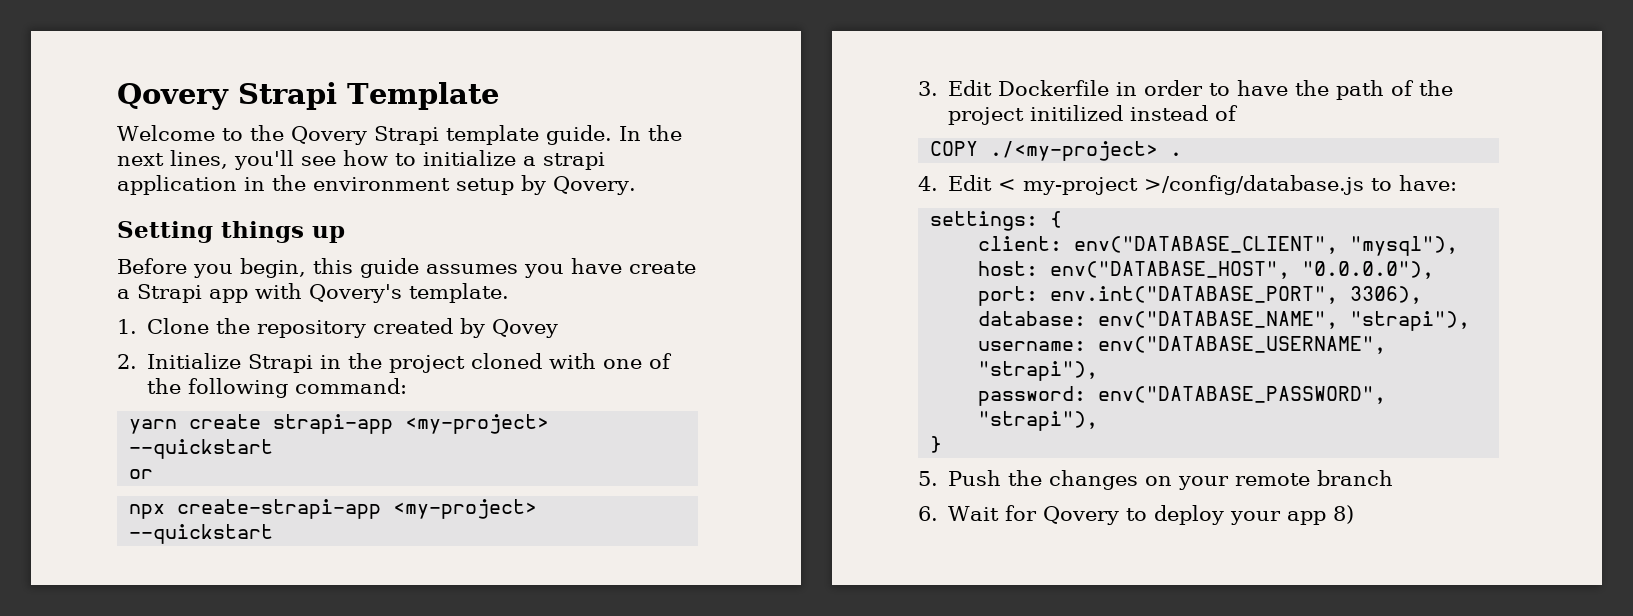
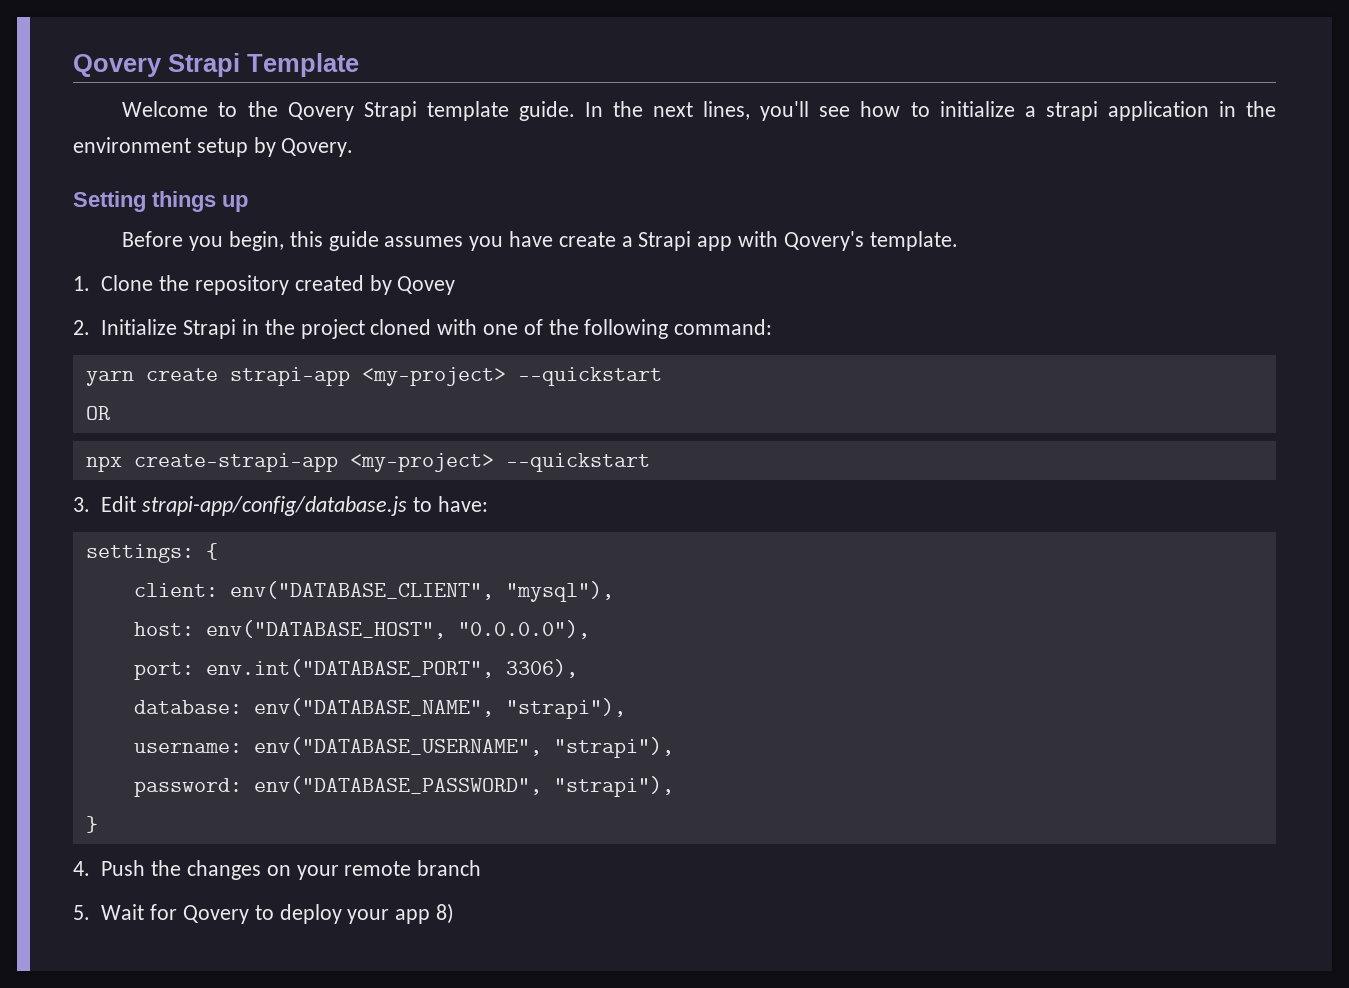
[129,469,154,479] or -> [85,406,110,420] OR
[998,80,1454,100] [948,105,1239,125] [930,141,1183,161] [918,175,1365,195] Dockerfile in order to have the path of the project initilized instead of // COPY ./<my-project> . // 4. Edit < my-project >/config/database.js -> [142,496,408,516] strapi-app/config/database.js
[918,471,938,486] 5. -> [73,861,90,876] 4.
[918,506,938,521] 6. -> [73,905,90,920] 5.

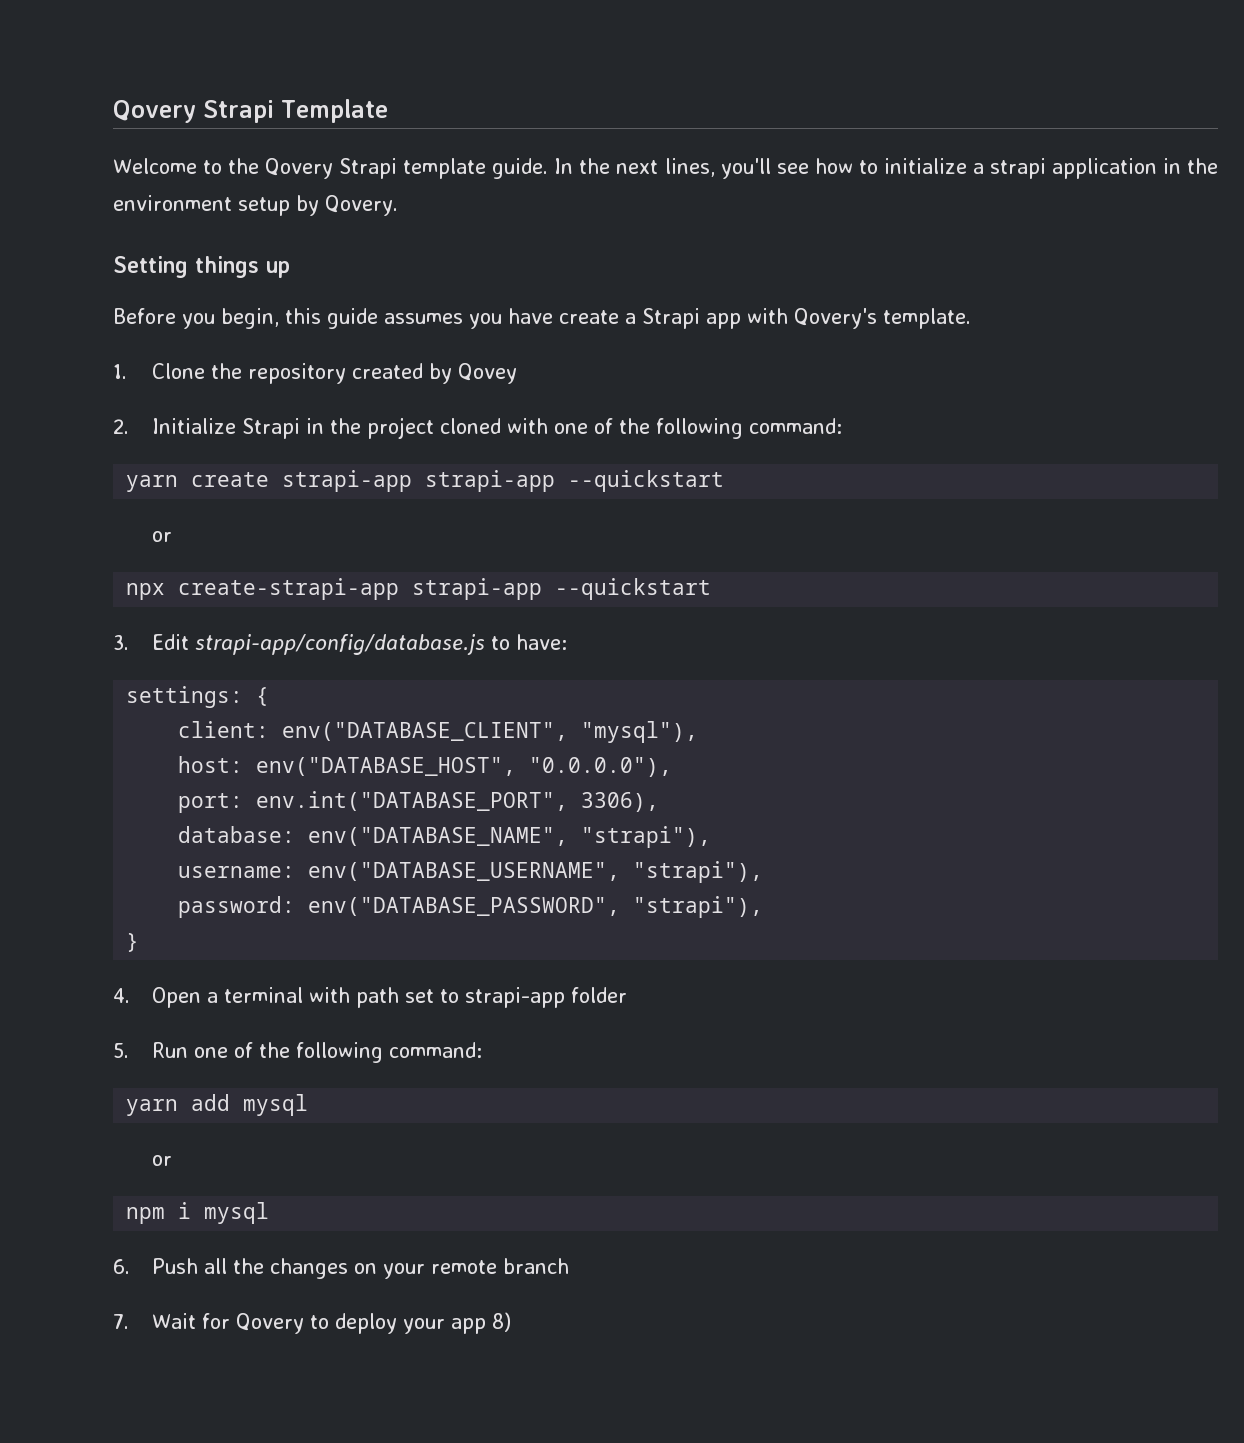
[361,367,662,386] [85,406,110,420] <my-project> --quickstart // OR -> [425,470,725,492] [151,531,172,542] strapi-app --quickstart // or
[349,453,494,472] <my-project> -> [412,578,543,600] strapi-app
[101,860,146,876] Push -> [151,987,627,1008] [113,1042,482,1063] [126,1094,309,1116] [151,1155,172,1166] [126,1202,270,1224] [113,1258,227,1274] Open a terminal with path set to strapi-app folder // 5. Run one of the following command: // yarn add mysql // or // npm i mysql // 6. Push all
[73,905,90,920] 5. -> [113,1314,129,1329] 7.

